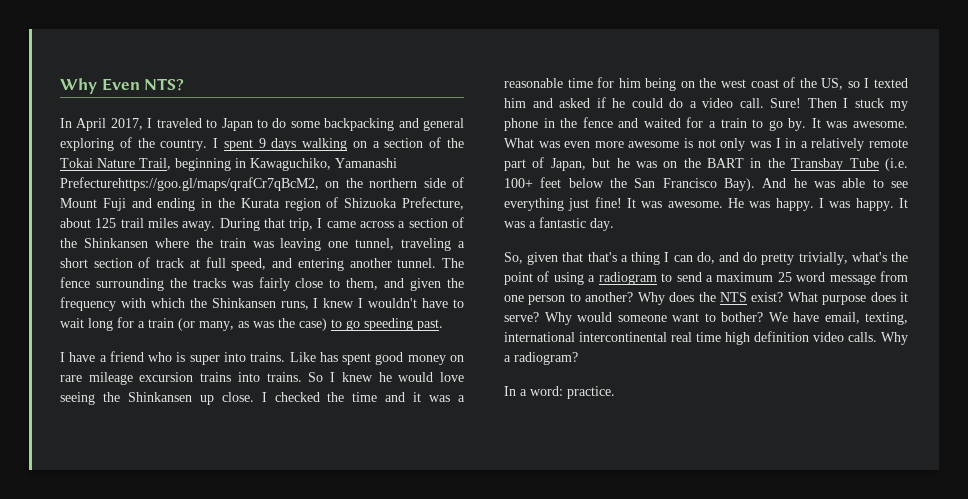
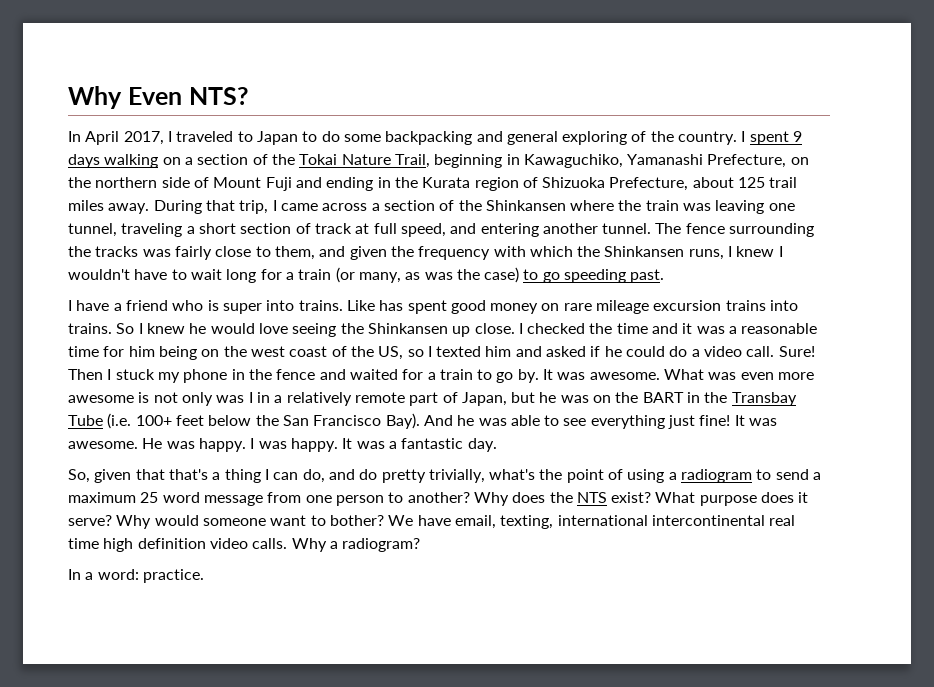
[60,177,319,191] Prefecturehttps://goo.gl/maps/qrafCr7qBcM2, -> [707,154,787,168] Prefecture,

